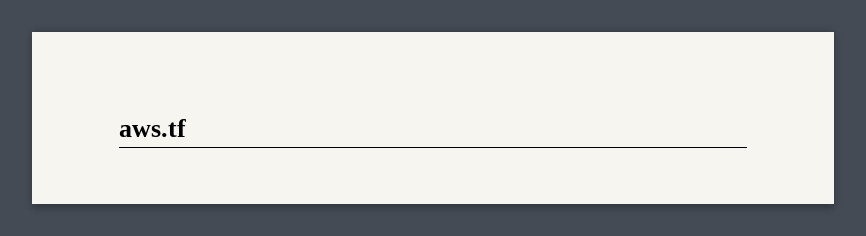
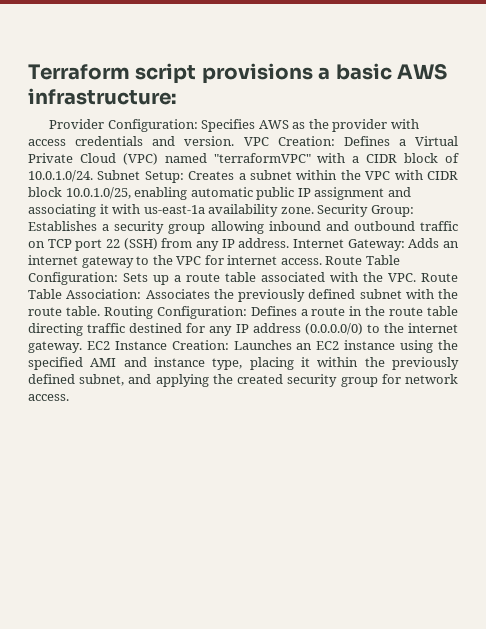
[119,119,186,137] aws.tf -> [28,63,447,84] [28,88,176,105] [49,119,419,132] [28,136,458,146] [28,153,460,165] [28,170,458,183] [28,187,411,200] [28,204,414,217] [28,221,458,234] [28,238,460,251] [28,255,400,268] [28,272,458,285] [28,289,458,302] [28,306,458,319] [28,323,459,336] [28,340,459,353] [28,357,459,370] [28,374,459,387] [28,394,69,401] Terraform script provisions a basic AWS infrastructure: // Provider Configuration: Specifies AWS as the provider with access credentials and version. VPC Creation: Defines a Virtual Private Cloud (VPC) named "terraformVPC" with a CIDR block of 10.0.1.0/24. Subnet Setup: Creates a subnet within the VPC with CIDR block 10.0.1.0/25, enabling automatic public IP assignment and associating it with us-east-1a availability zone. Security Group: Establishes a security group allowing inbound and outbound traffic on TCP port 22 (SSH) from any IP address. Internet Gateway: Adds an internet gateway to the VPC for internet access. Route Table Configuration: Sets up a route table associated with the VPC. Route Table Association: Associates the previously defined subnet with the route table. Routing Configuration: Defines a route in the route table directing traffic destined for any IP address (0.0.0.0/0) to the internet gateway. EC2 Instance Creation: Launches an EC2 instance using the specified AMI and instance type, placing it within the previously defined subnet, and applying the created security group for network access.

